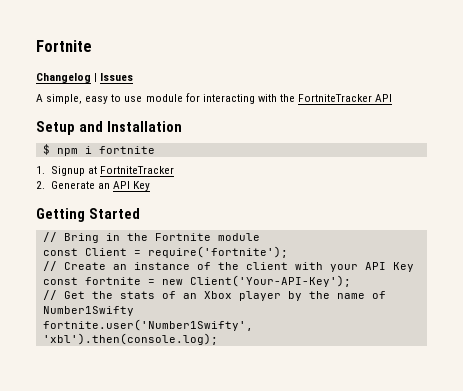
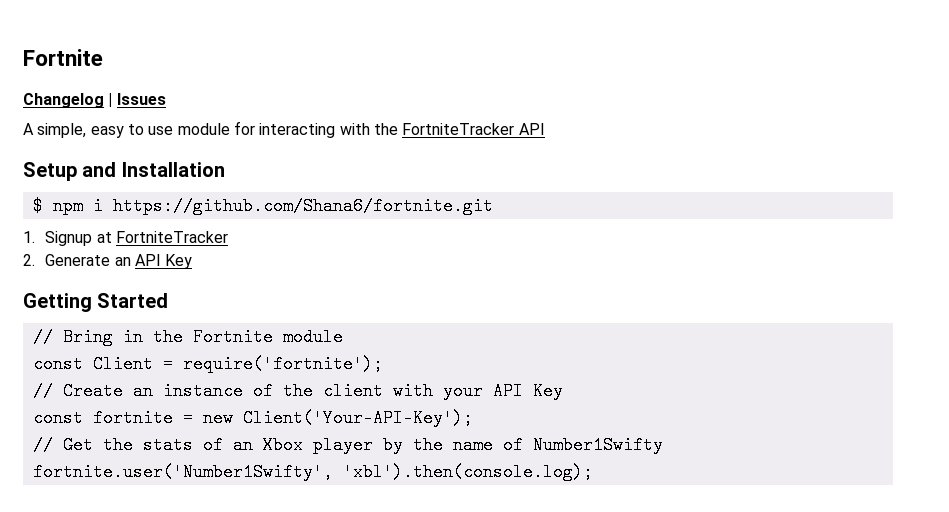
[98,146,155,154] fortnite -> [112,197,493,215] https://github.com/Shana6/fortnite.git

